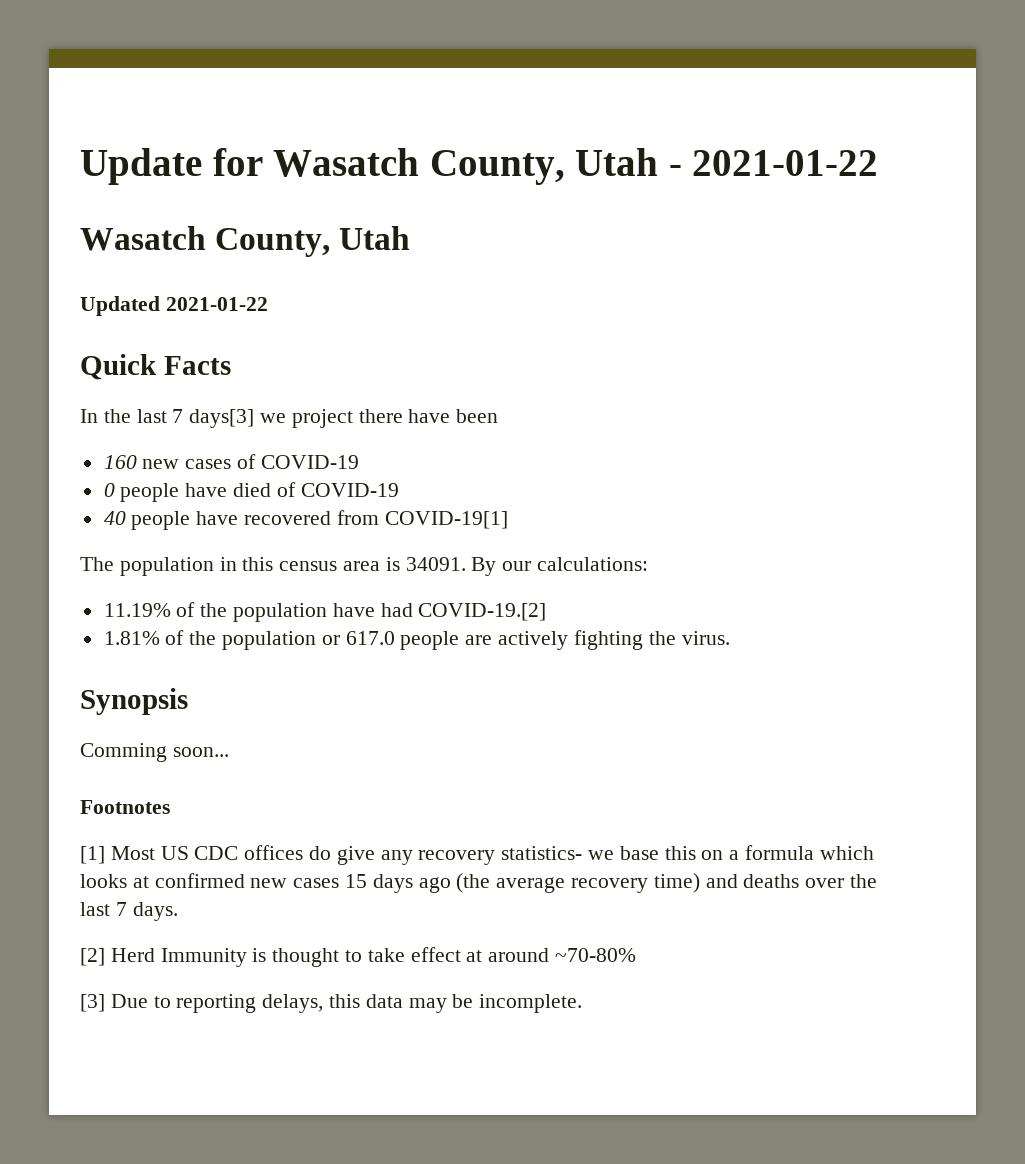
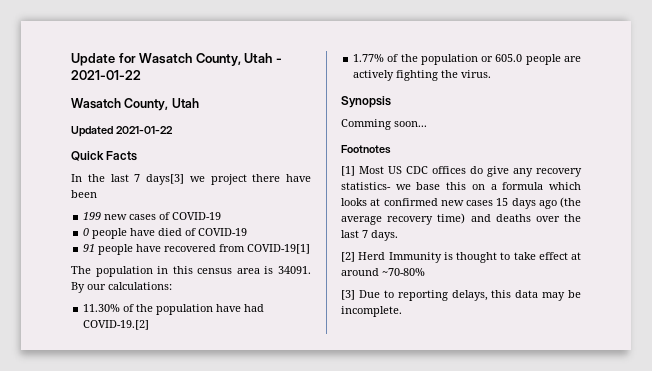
[103,455,137,469] 160 -> [83,212,102,220] 199
[103,511,126,525] 40 -> [83,244,96,252] 91
[103,603,171,617] 11.19% -> [83,304,121,312] 11.30%
[103,631,160,645] 1.81% -> [353,54,385,62] 1.77%
[345,631,395,645] 617.0 -> [495,54,523,62] 605.0

